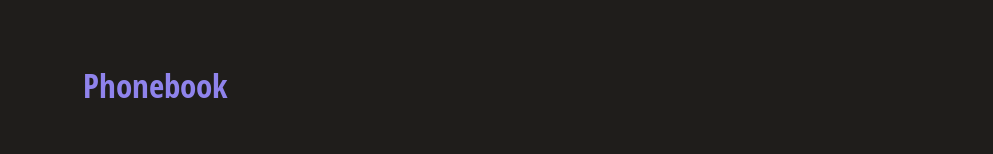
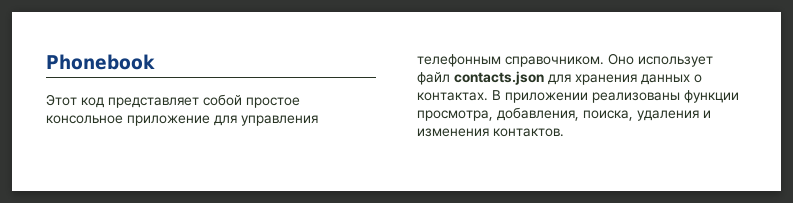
(228, 85) none -> [46,94,300,108] [46,115,318,126] [417,53,713,67] [417,71,702,85] [417,90,739,103] [417,107,711,121] [417,128,564,137] // Этот код представляет собой простое консольное приложение для управления телефонным справочником. Оно использует файл contacts.json для хранения данных о контактах. В приложении реализованы функции просмотра, добавления, поиска, удаления и изменения контактов.

